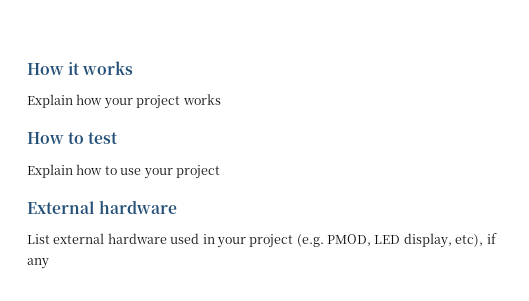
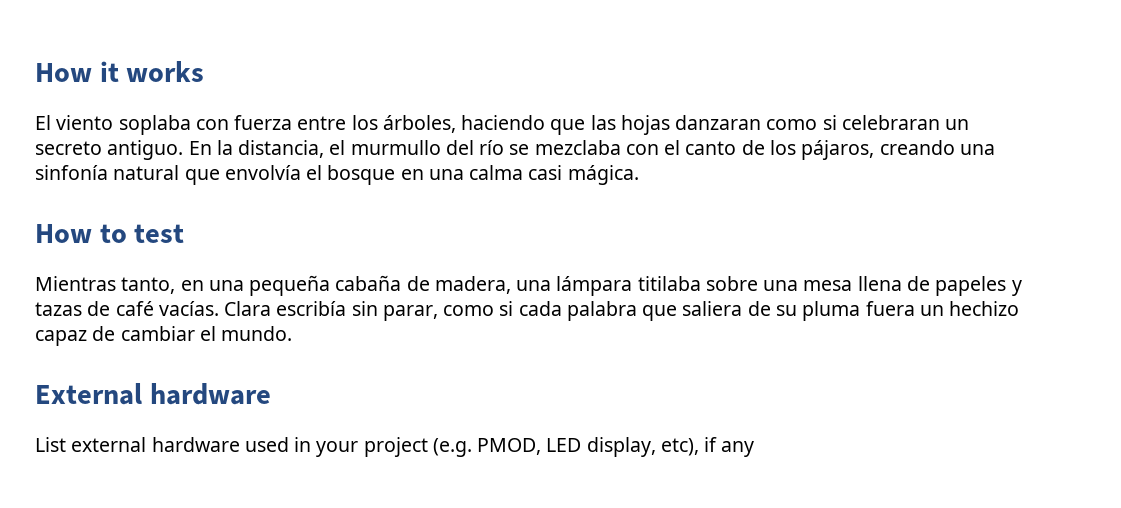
[27,94,221,109] [27,132,119,144] [27,164,220,179] Explain how your project works // How to test // Explain how to use your project -> [35,115,970,135] [35,140,995,160] [35,165,639,185] [35,224,185,243] [35,275,1022,296] [35,301,1020,321] [35,326,293,346] El viento soplaba con fuerza entre los árboles, haciendo que las hojas danzaran como si celebraran un secreto antiguo. En la distancia, el murmullo del río se mezclaba con el canto de los pájaros, creando una sinfonía natural que envolvía el bosque en una calma casi mágica. // How to test // Mientras tanto, en una pequeña cabaña de madera, una lámpara titilaba sobre una mesa llena de papeles y tazas de café vacías. Clara escribía sin parar, como si cada palabra que saliera de su pluma fuera un hechizo capaz de cambiar el mundo.

